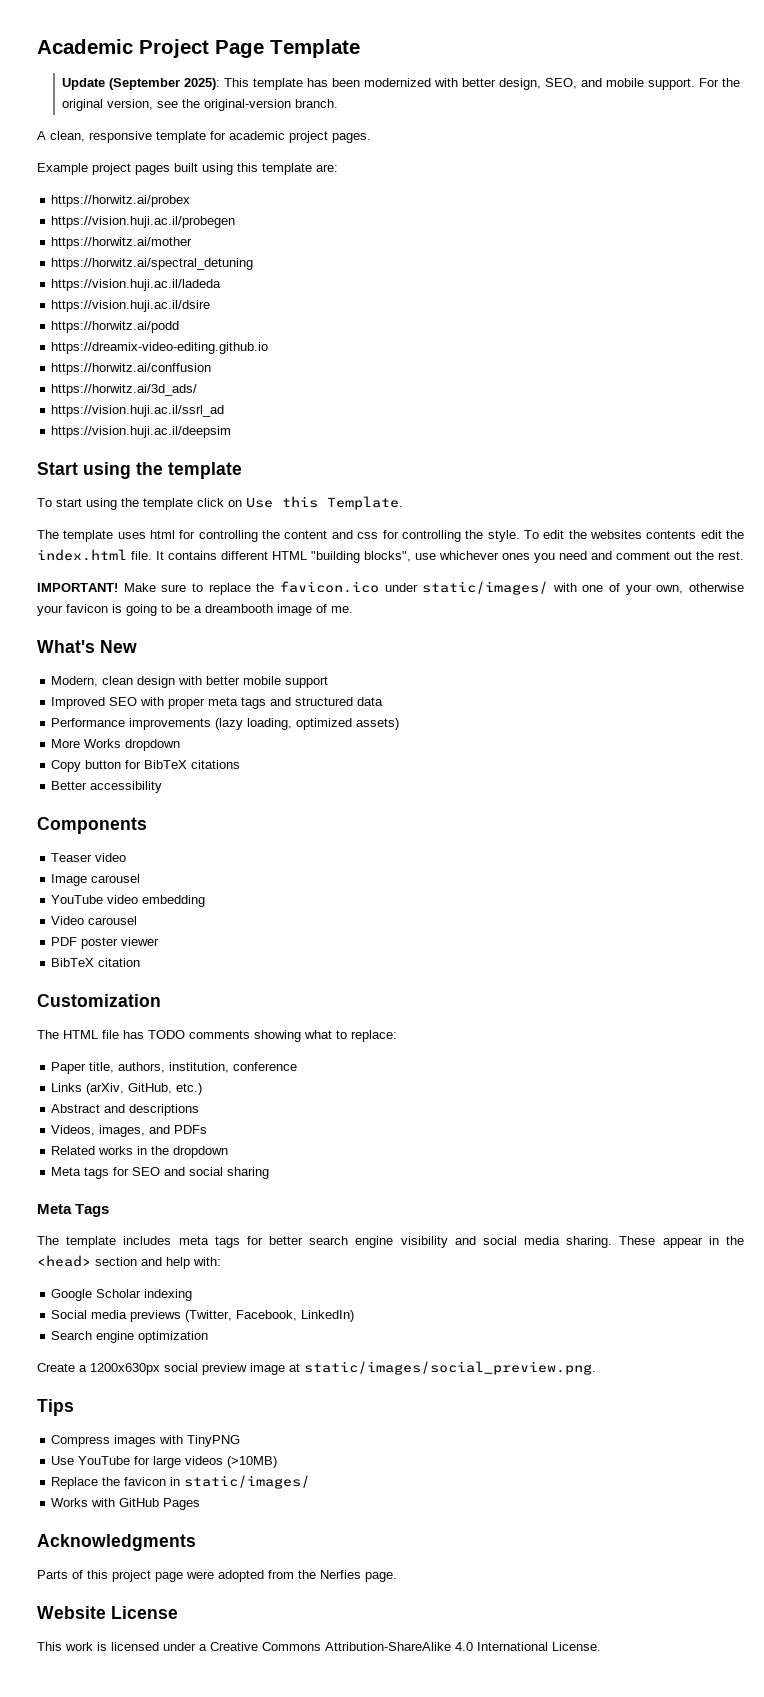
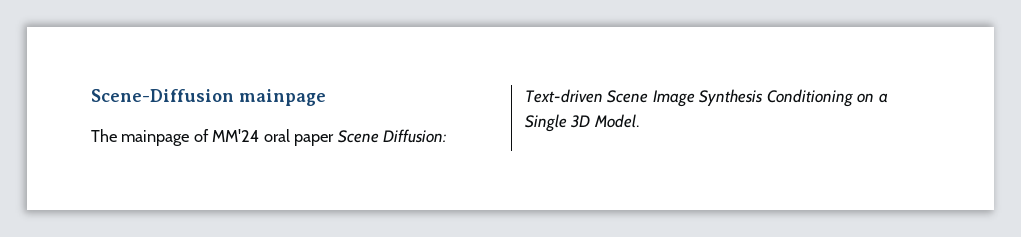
[37,39,360,58] [61,78,740,90] [61,99,338,111] [37,131,371,143] [37,163,338,175] [51,195,191,207] [51,216,236,228] [51,237,193,249] [51,258,254,270] [51,279,222,291] [51,300,211,312] [51,321,180,333] [51,342,269,354] [51,363,212,375] [51,384,198,396] [51,405,225,417] [51,426,232,438] [37,462,242,479] [37,496,403,510] [37,530,745,542] [37,549,744,563] [37,581,744,595] [37,604,353,616] [37,640,137,653] [51,676,329,688] [51,697,384,709] [51,718,400,730] [51,739,181,751] [51,760,241,772] [51,781,163,793] [37,817,147,834] [51,853,127,862] [51,874,141,886] [51,895,206,907] [51,916,138,925] [51,937,160,949] [51,958,141,967] [37,994,161,1007] [37,1030,397,1042] [51,1062,298,1074] [51,1083,203,1095] [51,1104,200,1116] [51,1125,208,1137] [51,1146,229,1158] [51,1167,270,1179] [37,1204,110,1217] [37,1236,744,1248] [37,1255,221,1269] [51,1289,193,1301] [51,1310,355,1322] [51,1331,209,1343] [37,1361,596,1375] [37,1399,74,1416] [51,1435,241,1447] [51,1456,278,1468] [51,1475,311,1489] [51,1498,201,1510] [37,1534,196,1551] [37,1570,397,1582] [37,1606,178,1619] [37,1642,601,1651] Academic Project Page Template // Update (September 2025): This template has been modernized with better design, SEO, and mobile support. For the original version, see the original-version branch. // A clean, responsive template for academic project pages. // Example project pages built using this template are: // https://horwitz.ai/probex // https://vision.huji.ac.il/probegen // https://horwitz.ai/mother // https://horwitz.ai/spectral_detuning // https://vision.huji.ac.il/ladeda // https://vision.huji.ac.il/dsire // https://horwitz.ai/podd // https://dreamix-video-editing.github.io // https://horwitz.ai/conffusion // https://horwitz.ai/3d_ads/ // https://vision.huji.ac.il/ssrl_ad // https://vision.huji.ac.il/deepsim // Start using the template // To start using the template click on Use this Template. // The template uses html for controlling the content and css for controlling the style. To edit the websites contents edit the index.html file. It contains different HTML "building blocks", use whichever ones you need and comment out the rest. // IMPORTANT! Make sure to replace the favicon.ico under static/images/ with one of your own, otherwise your favicon is going to be a dreambooth image of me. // What's New // Modern, clean design with better mobile support // Improved SEO with proper meta tags and structured data // Performance improvements (lazy loading, optimized assets) // More Works dropdown // Copy button for BibTeX citations // Better accessibility // Components // Teaser video // Image carousel // YouTube video embedding // Video carousel // PDF poster viewer // BibTeX citation // Customization // The HTML file has TODO comments showing what to replace: // Paper title, authors, institution, conference // Links (arXiv, GitHub, etc.) // Abstract and descriptions // Videos, images, and PDFs // Related works in the dropdown // Meta tags for SEO and social sharing // Meta Tags // The template includes meta tags for better search engine visibility and social media sharing. These appear in the <head> section and help with: // Google Scholar indexing // Social media previews (Twitter, Facebook, LinkedIn) // Search engine optimization // Create a 1200x630px social preview image at static/images/social_preview.png. // Tips // Compress images with TinyPNG // Use YouTube for large videos (>10MB) // Replace the favicon in static/images/ // Works with GitHub Pages // Acknowledgments // Parts of this project page were adopted from the Nerfies page. // Website License // This work is licensed under a Creative Commons Attribution-ShareAlike 4.0 International License. -> [91,89,326,106] [91,129,447,146] [525,89,888,107] [525,114,639,132] Scene-Diffusion mainpage // The mainpage of MM'24 oral paper Scene Diffusion: Text-driven Scene Image Synthesis Conditioning on a Single 3D Model.

